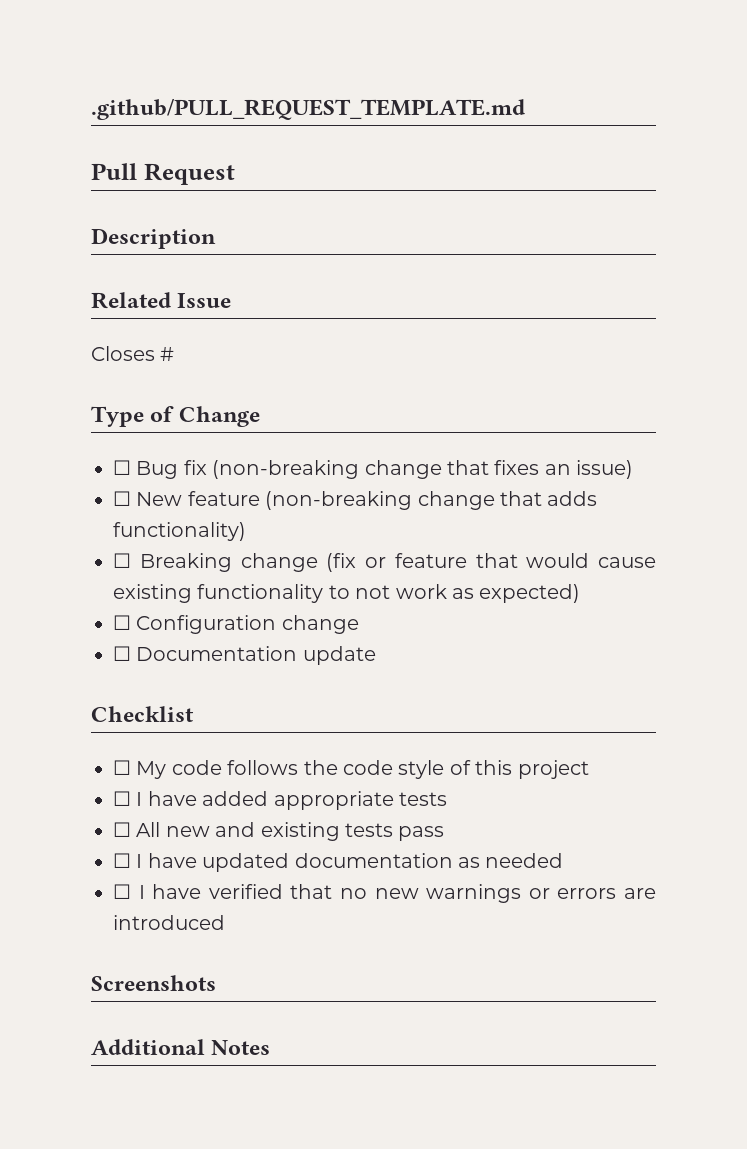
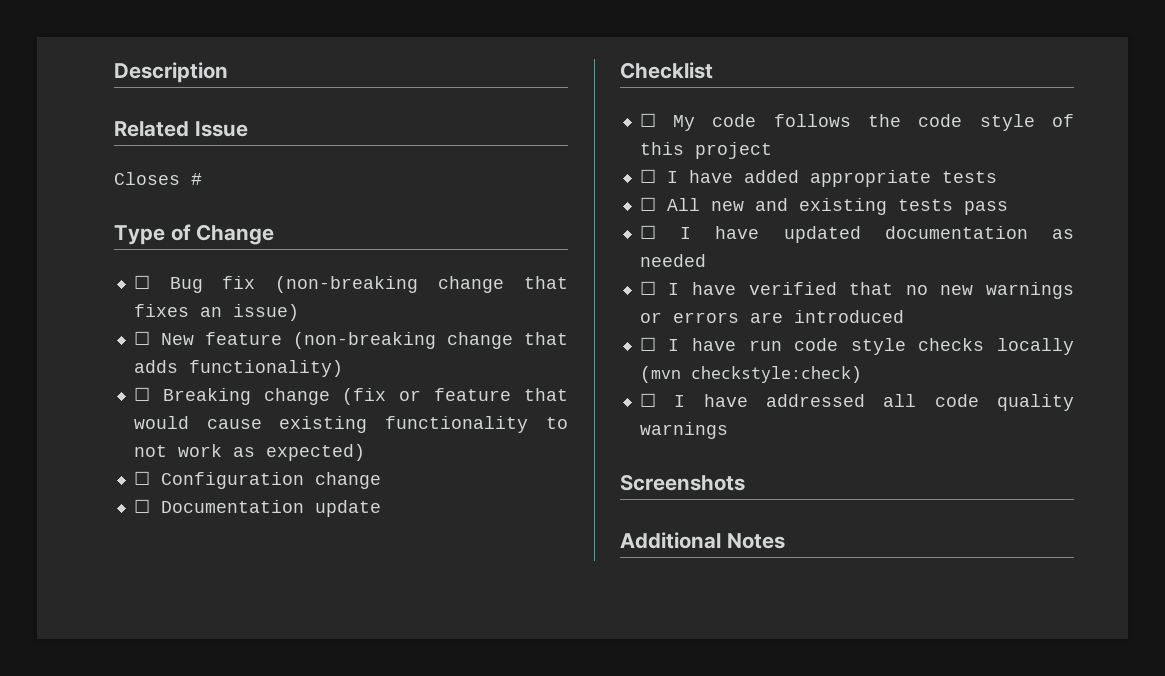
[91,98,525,120] [91,163,235,185] .github/PULL_REQUEST_TEMPLATE.md // Pull Request // -> (114, 72) none
(225, 922) none -> [639,337,1074,355] [639,366,862,383] [639,393,1074,411] [639,422,728,439] // ☐ I have run code style checks locally (mvn checkstyle:check) // ☐ I have addressed all code quality warnings

